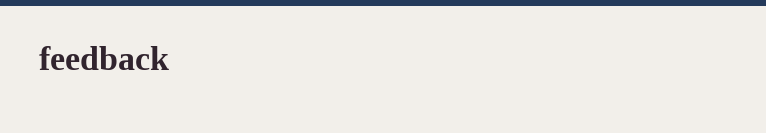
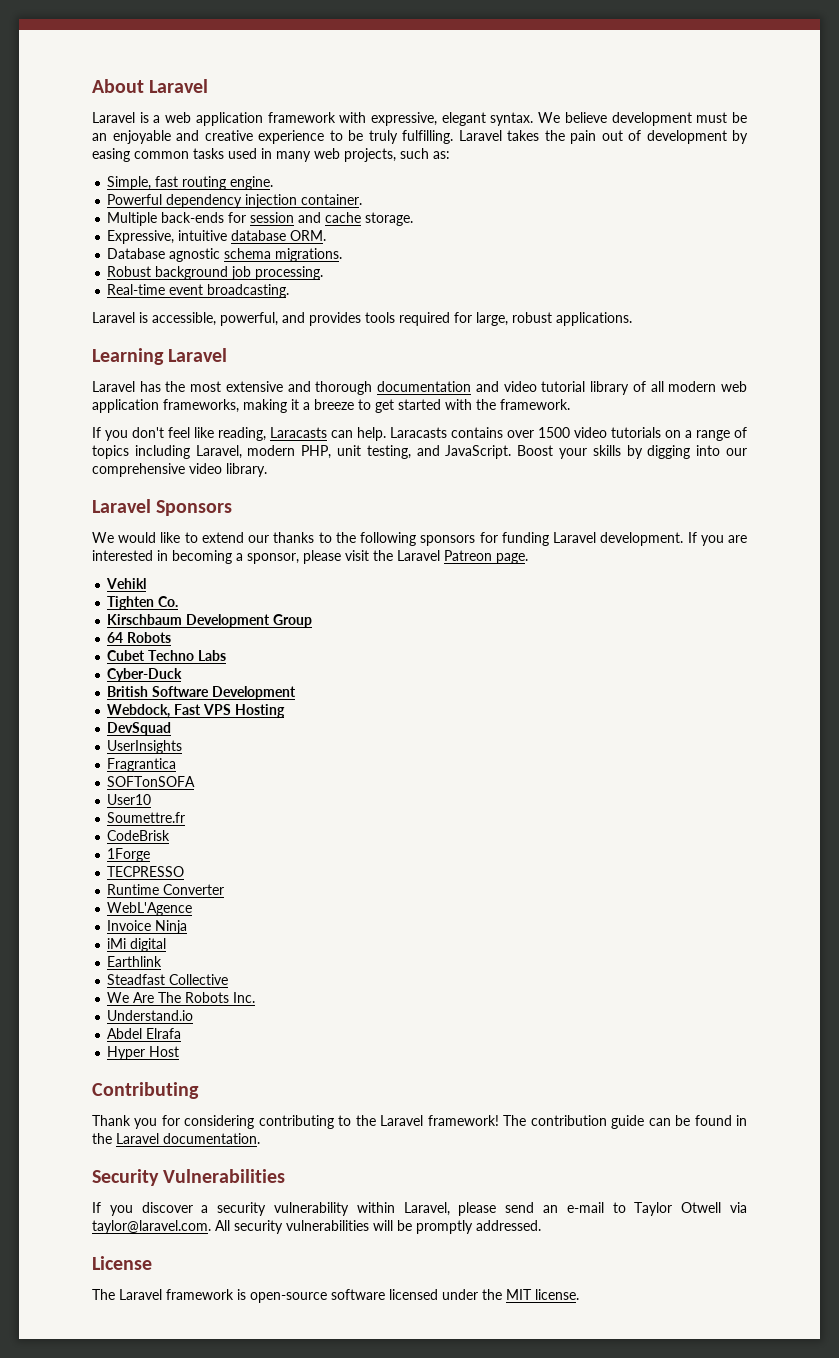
[39,46,169,70] feedback -> [92,79,209,93] [92,112,747,126] [92,130,748,144] [92,148,450,162] [107,176,274,190] [107,194,363,208] [107,212,414,226] [107,230,327,244] [107,248,343,262] [107,266,324,280] [107,284,290,298] [92,312,632,326] [92,348,228,365] [92,381,748,395] [92,399,570,413] [92,427,747,441] [92,445,747,459] [92,463,267,477] [92,499,233,516] [92,532,748,546] [92,550,528,564] [106,578,147,589] [107,596,179,610] [107,614,313,628] [107,632,172,643] [107,650,227,661] [107,668,183,682] [107,686,297,700] [107,704,286,718] [107,722,172,736] [107,740,183,754] [107,758,177,772] [107,776,196,787] [107,794,152,805] [107,812,186,823] [107,830,171,841] [107,848,151,862] [107,866,185,877] [107,884,225,895] [107,902,193,916] [107,920,188,934] [107,938,167,952] [107,956,163,967] [107,974,229,985] [107,992,256,1003] [107,1010,194,1021] [107,1028,182,1039] [107,1046,180,1060] [92,1082,199,1099] [92,1115,747,1129] [92,1133,260,1144] [92,1169,286,1186] [92,1202,747,1216] [92,1220,541,1234] [92,1256,152,1270] [92,1289,579,1303] About Laravel // Laravel is a web application framework with expressive, elegant syntax. We believe development must be an enjoyable and creative experience to be truly fulfilling. Laravel takes the pain out of development by easing common tasks used in many web projects, such as: // Simple, fast routing engine. // Powerful dependency injection container. // Multiple back-ends for session and cache storage. // Expressive, intuitive database ORM. // Database agnostic schema migrations. // Robust background job processing. // Real-time event broadcasting. // Laravel is accessible, powerful, and provides tools required for large, robust applications. // Learning Laravel // Laravel has the most extensive and thorough documentation and video tutorial library of all modern web application frameworks, making it a breeze to get started with the framework. // If you don't feel like reading, Laracasts can help. Laracasts contains over 1500 video tutorials on a range of topics including Laravel, modern PHP, unit testing, and JavaScript. Boost your skills by digging into our comprehensive video library. // Laravel Sponsors // We would like to extend our thanks to the following sponsors for funding Laravel development. If you are interested in becoming a sponsor, please visit the Laravel Patreon page. // Vehikl // Tighten Co. // Kirschbaum Development Group // 64 Robots // Cubet Techno Labs // Cyber-Duck // British Software Development // Webdock, Fast VPS Hosting // DevSquad // UserInsights // Fragrantica // SOFTonSOFA // User10 // Soumettre.fr // CodeBrisk // 1Forge // TECPRESSO // Runtime Converter // WebL'Agence // Invoice Ninja // iMi digital // Earthlink // Steadfast Collective // We Are The Robots Inc. // Understand.io // Abdel Elrafa // Hyper Host // Contributing // Thank you for considering contributing to the Laravel framework! The contribution guide can be found in the Laravel documentation. // Security Vulnerabilities // If you discover a security vulnerability within Laravel, please send an e-mail to Taylor Otwell via taylor@laravel.com. All security vulnerabilities will be promptly addressed. // License // The Laravel framework is open-source software licensed under the MIT license.

